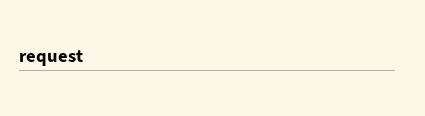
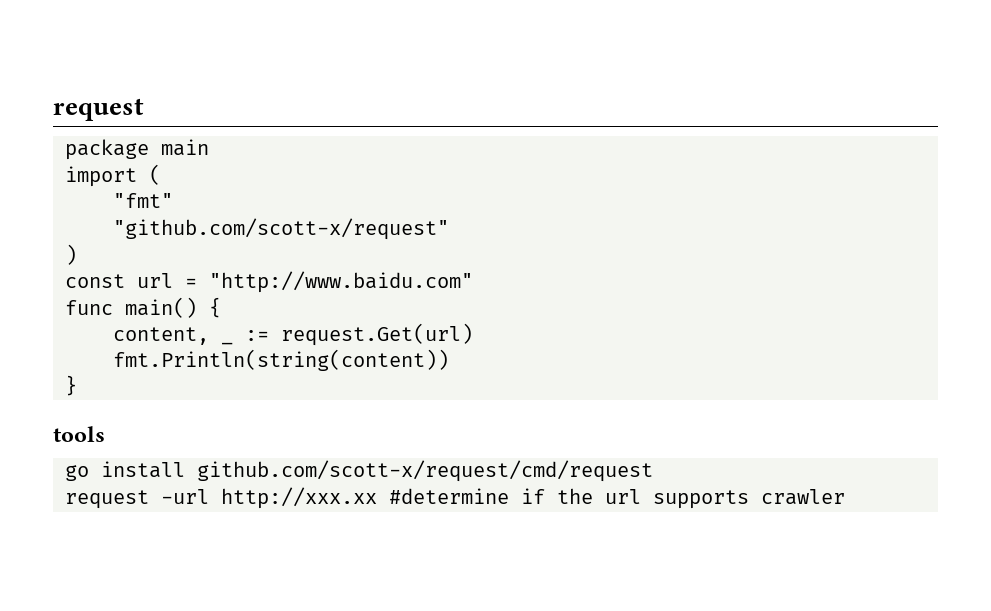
[19,50,83,66] request -> [53,98,144,121] [65,139,209,160] [65,164,161,187] [113,193,173,208] [113,218,449,240] [65,244,77,265] [65,271,473,293] [65,297,221,318] [113,327,233,345] [245,323,473,346] [113,349,449,371] [65,375,77,396] [53,426,105,442] [65,460,653,482] [65,487,845,509] request // package main // import ( // "fmt" // "github.com/scott-x/request" // ) // const url = "http://www.baidu.com" // func main() { // content, _ := request.Get(url) // fmt.Println(string(content)) // } // tools // go install github.com/scott-x/request/cmd/request // request -url http://xxx.xx #determine if the url supports crawler

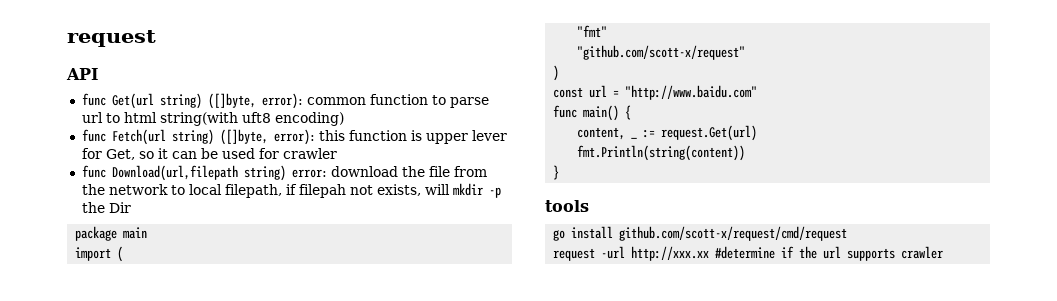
[53,98,144,121] request -> [67,30,156,47] [66,68,98,80] [81,93,489,109] [81,112,344,126] [81,129,507,145] [81,148,337,160] [81,165,487,181] [81,183,501,198] [81,202,131,213] request // API // func Get(url string) ([]byte, error): common function to parse url to html string(with uft8 encoding) // func Fetch(url string) ([]byte, error): this function is upper lever for Get, so it can be used for crawler // func Download(url,filepath string) error: download the file from the network to local filepath, if filepah not exists, will mkdir -p the Dir

